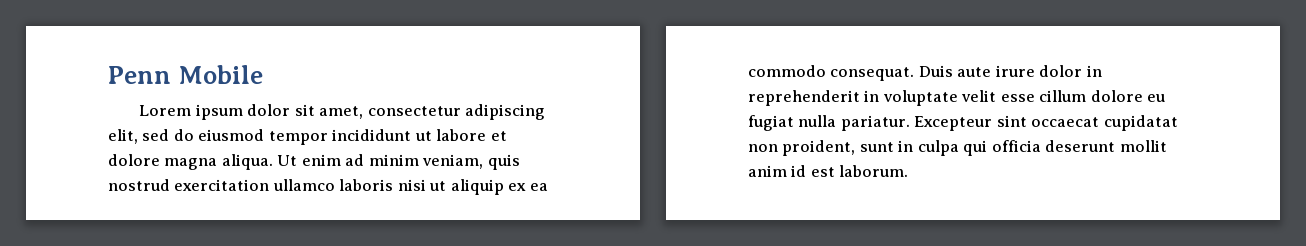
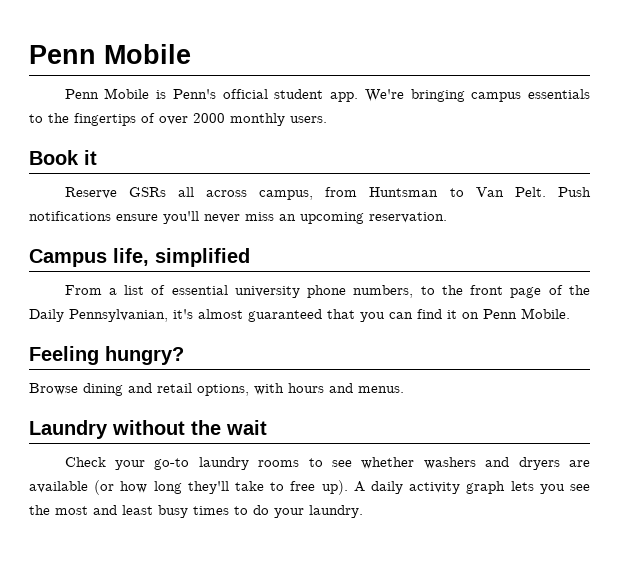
[139,104,546,120] [108,129,507,145] [108,154,520,170] [108,179,548,195] [748,65,1102,81] [748,90,1166,106] [748,115,1178,131] [748,140,1167,156] [748,165,909,177] Lorem ipsum dolor sit amet, consectetur adipiscing elit, sed do eiusmod tempor incididunt ut labore et dolore magna aliqua. Ut enim ad minim veniam, quis nostrud exercitation ullamco laboris nisi ut aliquip ex ea commodo consequat. Duis aute irure dolor in reprehenderit in voluptate velit esse cillum dolore eu fugiat nulla pariatur. Excepteur sint occaecat cupidatat non proident, sunt in culpa qui officia deserunt mollit anim id est laborum. -> [64,88,590,102] [29,113,327,126] [29,150,97,165] [64,187,591,200] [29,211,447,224] [29,248,250,267] [64,285,590,298] [29,308,570,322] [29,346,184,365] [29,383,404,396] [29,420,267,439] [64,457,590,470] [29,480,590,495] [29,505,363,518] Penn Mobile is Penn's official student app. We're bringing campus essentials to the fingertips of over 2000 monthly users. // Book it // Reserve GSRs all across campus, from Huntsman to Van Pelt. Push notifications ensure you'll never miss an upcoming reservation. // Campus life, simplified // From a list of essential university phone numbers, to the front page of the Daily Pennsylvanian, it's almost guaranteed that you can find it on Penn Mobile. // Feeling hungry? // Browse dining and retail options, with hours and menus. // Laundry without the wait // Check your go-to laundry rooms to see whether washers and dryers are available (or how long they'll take to free up). A daily activity graph lets you see the most and least busy times to do your laundry.

